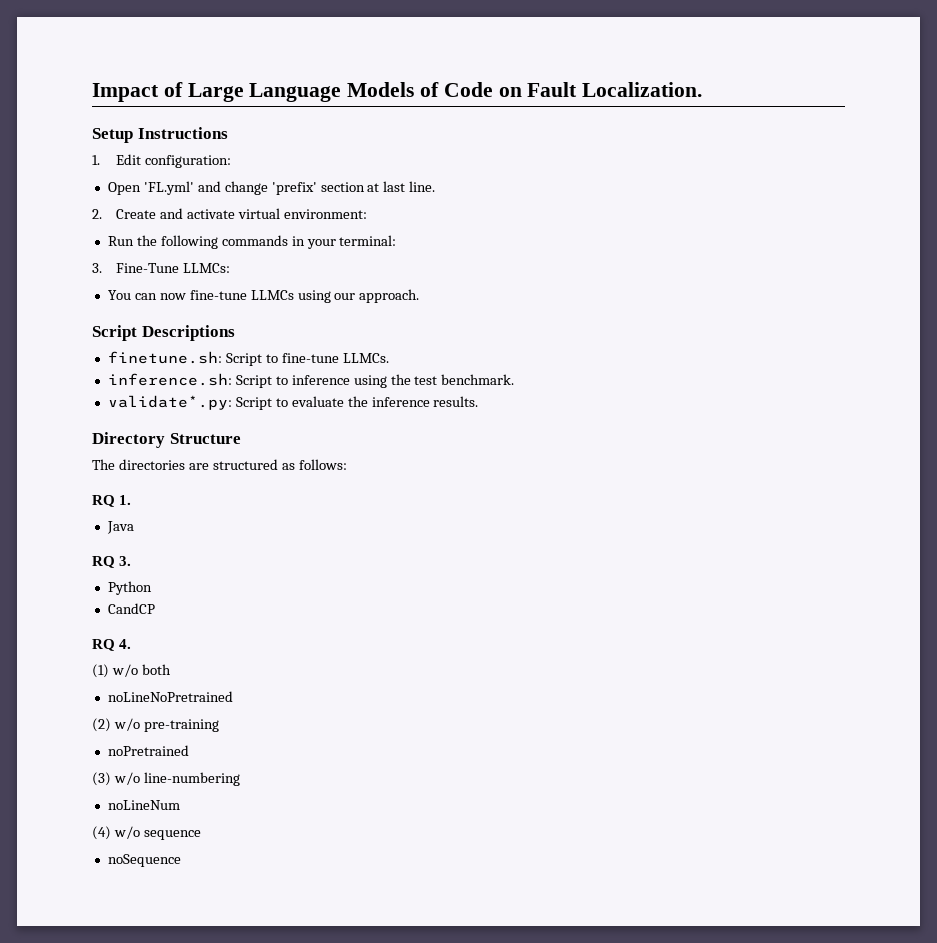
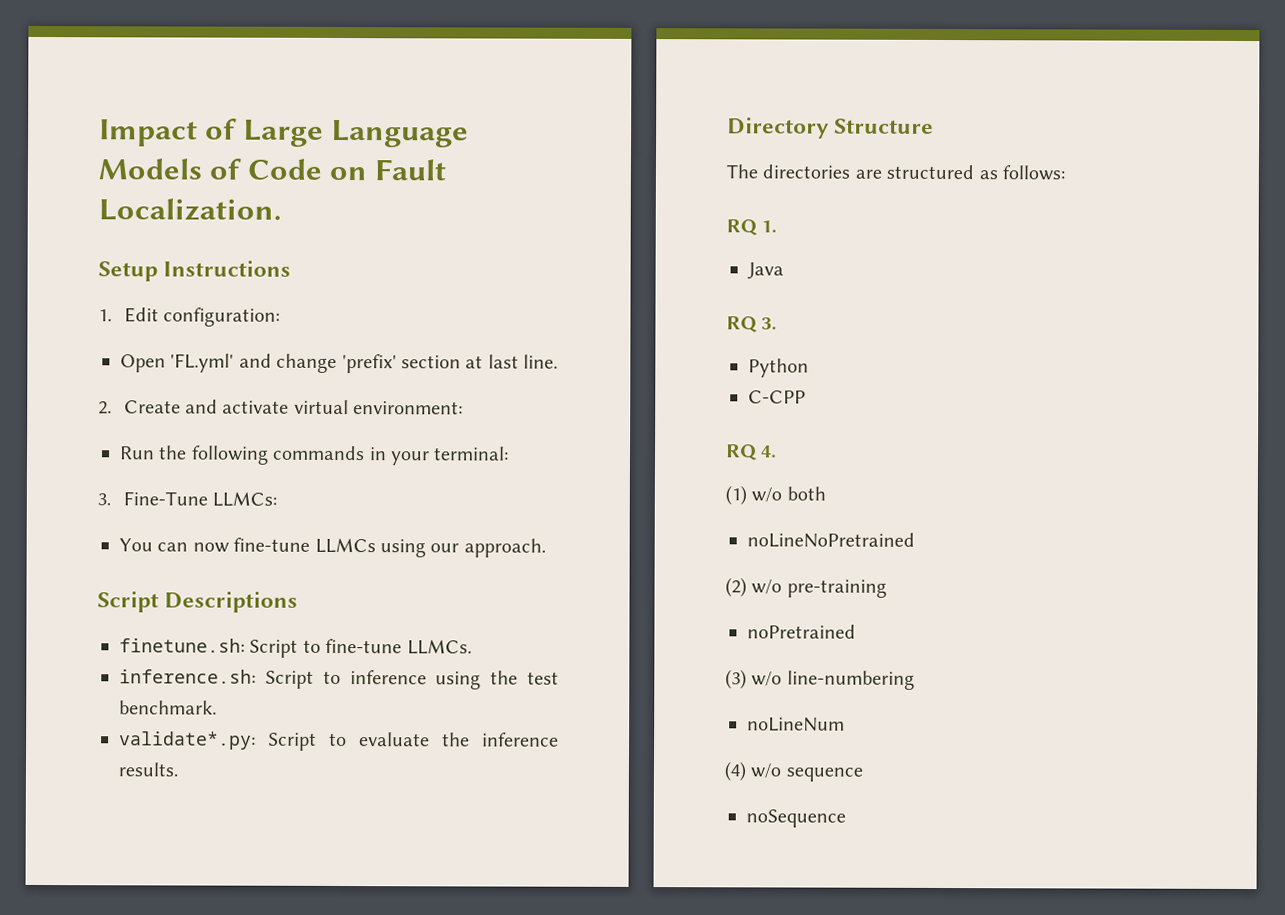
[107,603,155,614] CandCP -> [748,390,806,404] C-CPP

